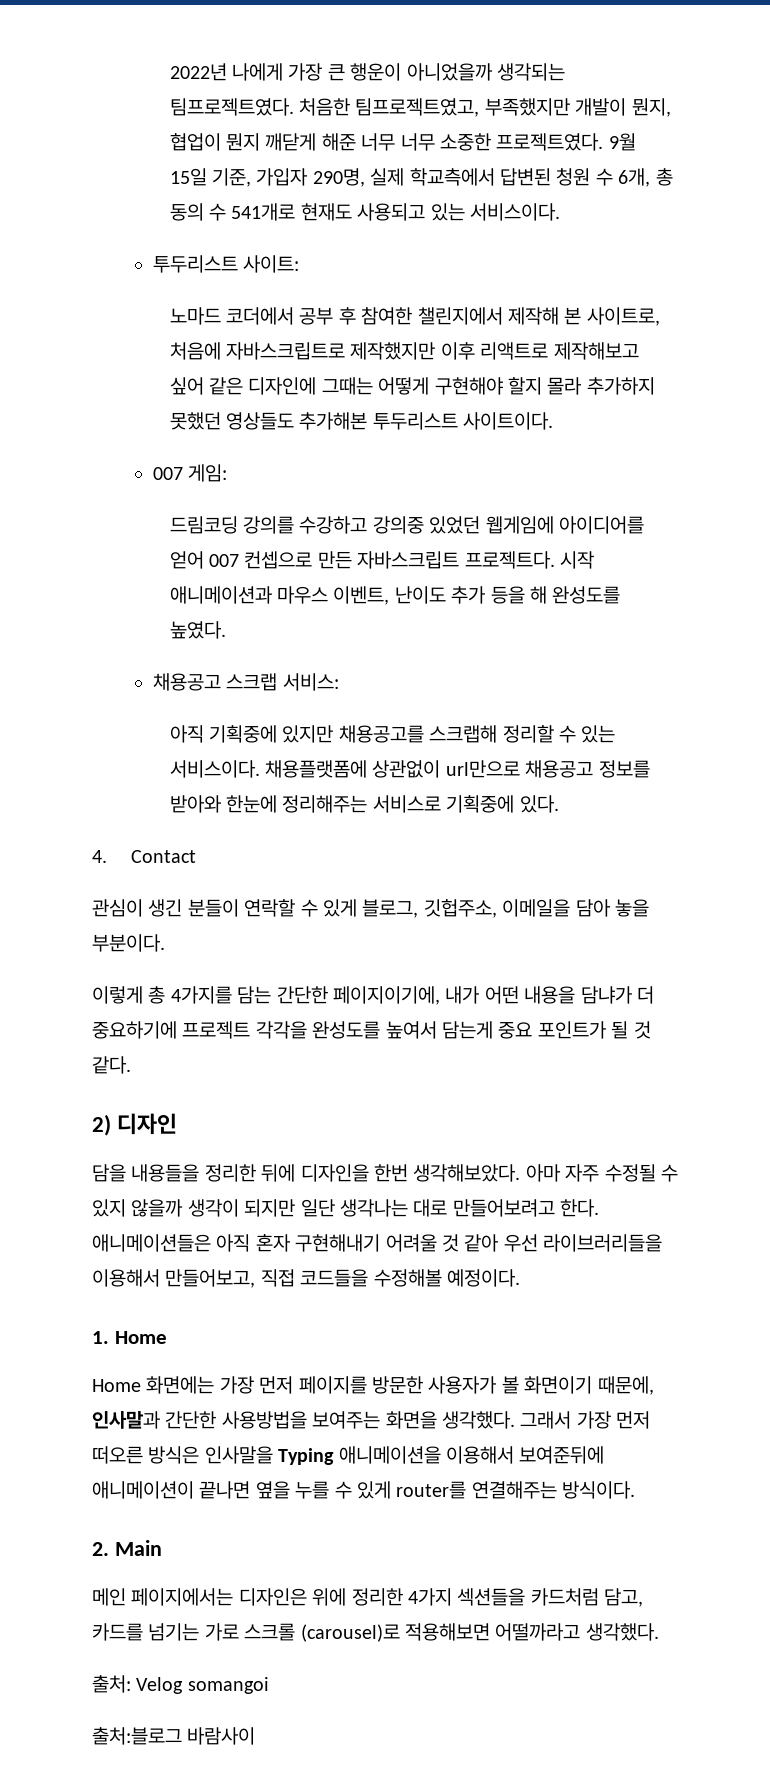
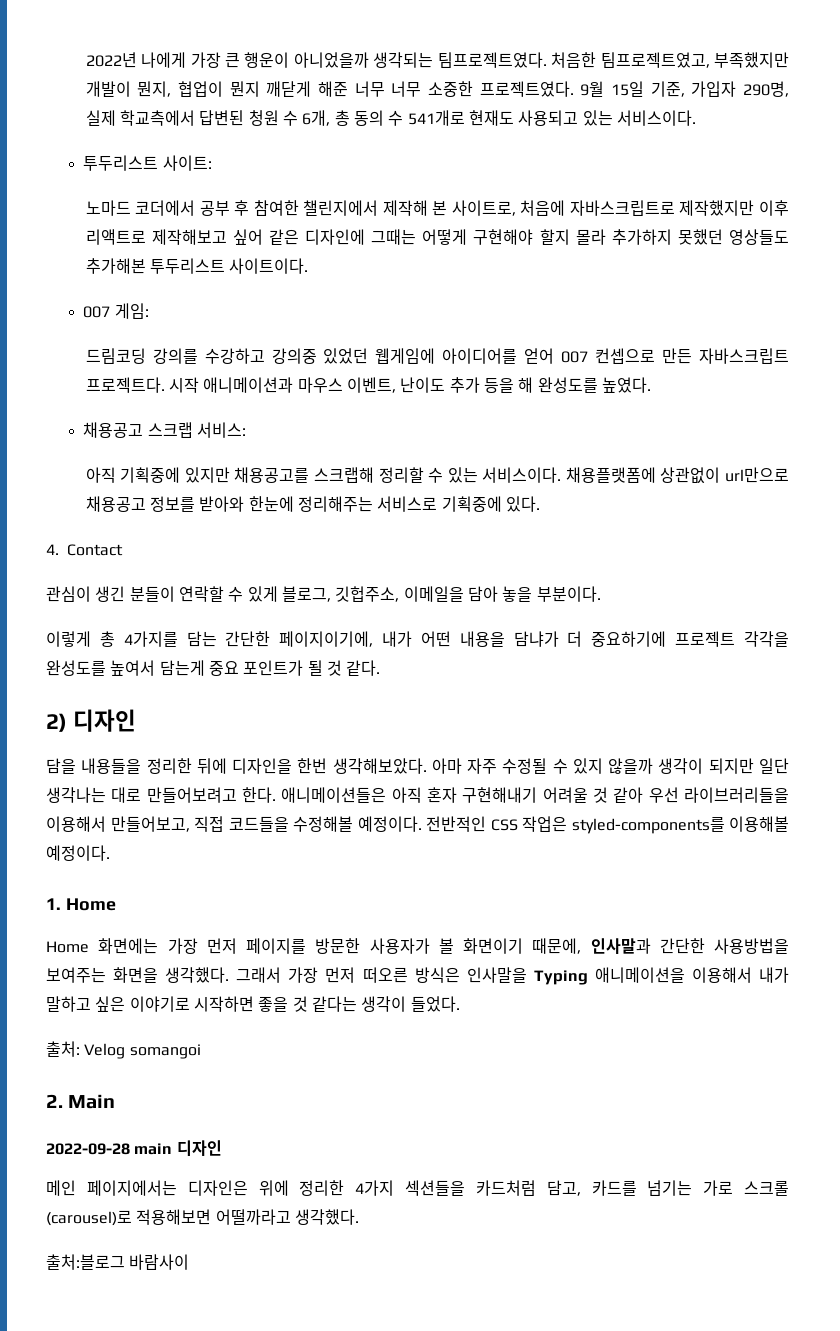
(520, 1278) none -> [426,816,789,834] [46,845,110,861] 전반적인 CSS 작업은 styled-components를 이용해볼 예정이다.
[519,1446,605,1464] [92,1481,636,1499] 보여준뒤에 애니메이션이 끝나면 옆을 누를 수 있게 router를 연결해주는 방식이다. -> [759,967,790,983] [46,996,460,1012] [46,1041,201,1059] 내가 말하고 싶은 이야기로 시작하면 좋을 것 같다는 생각이 들었다. // 출처: Velog somangoi
(162, 1548) none -> [46,1140,222,1156] // 2022-09-28 main 디자인
[92,1675,269,1694] // 출처: Velog somangoi -> (359, 1217) none

